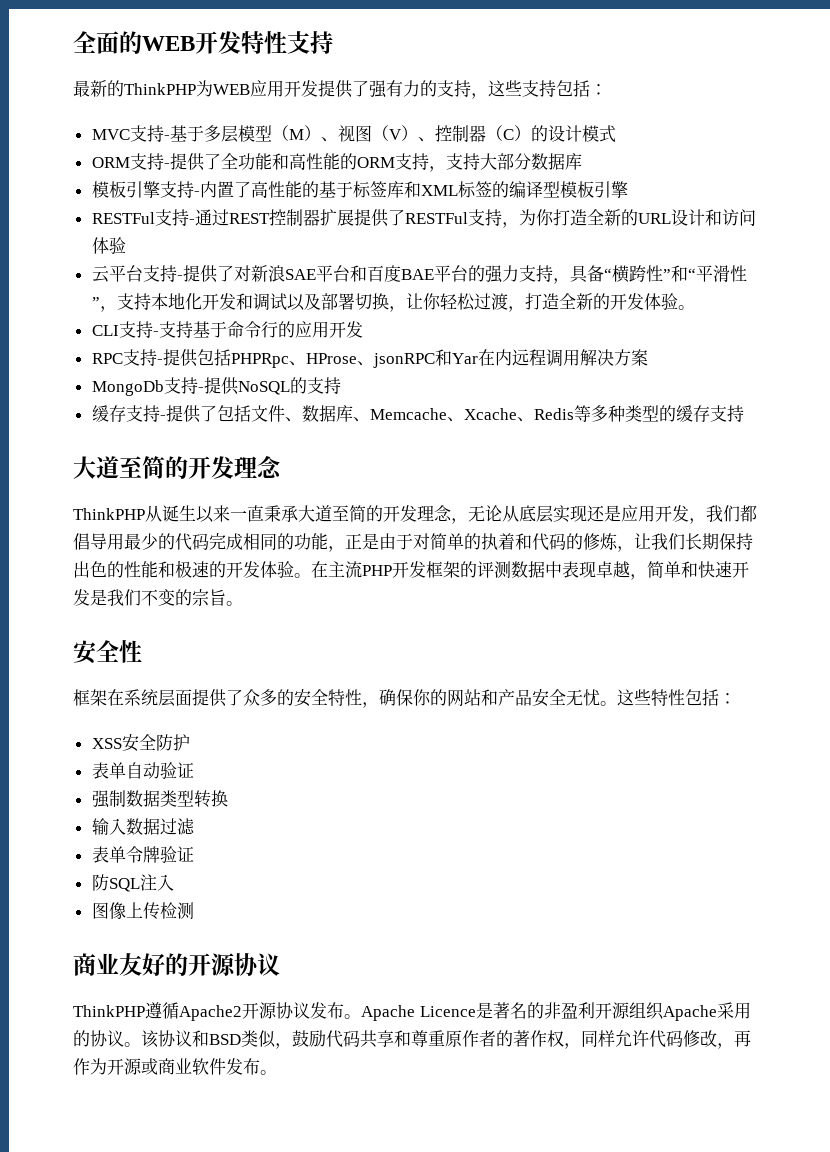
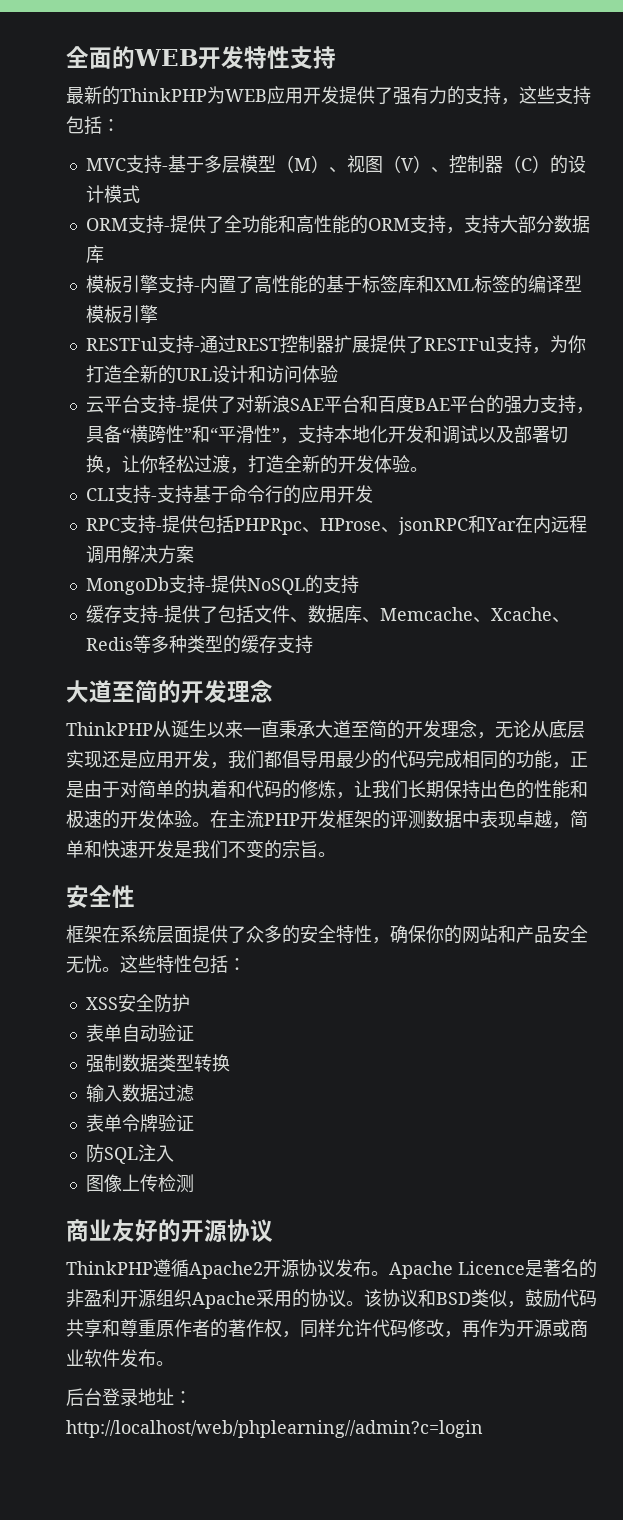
(277, 1072) none -> [66,1388,192,1406] [66,1420,483,1438] // 后台登录地址：http://localhost/web/phplearning//admin?c=login

